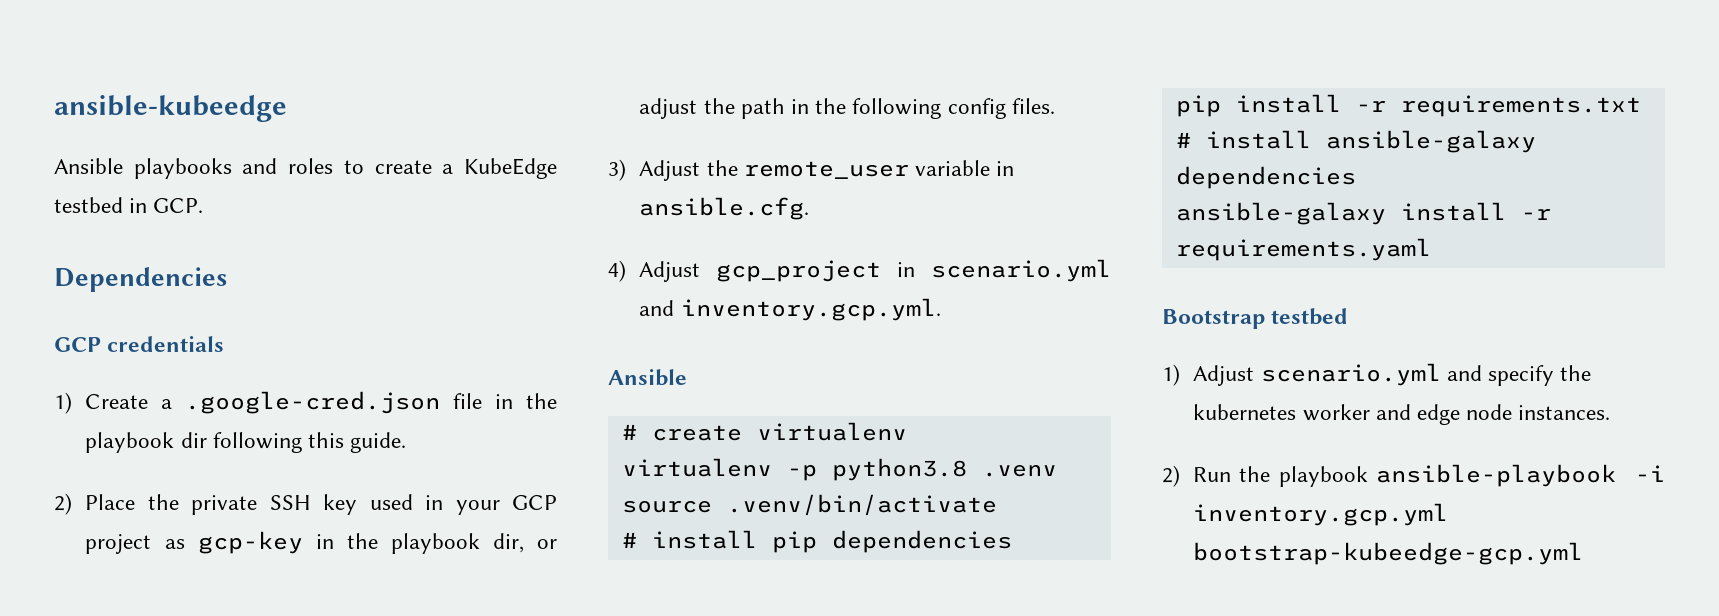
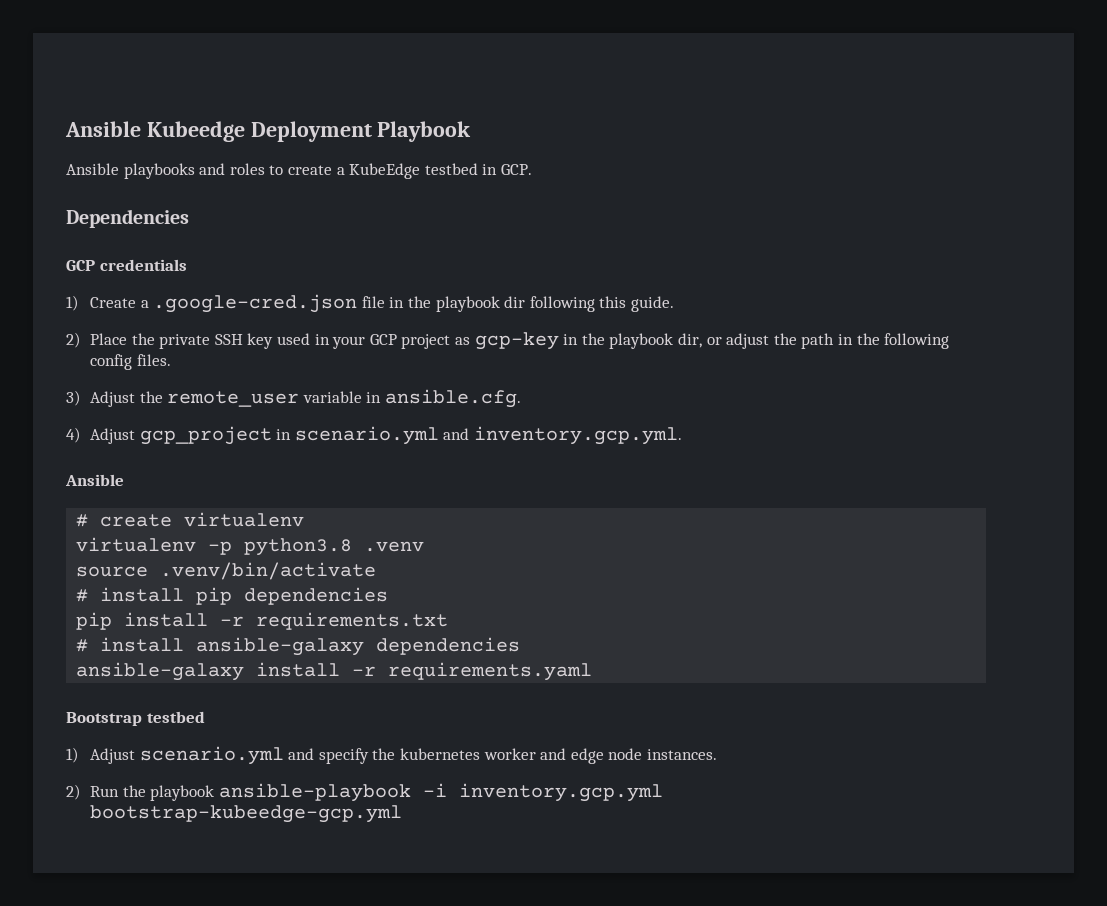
[54,95,287,122] ansible-kubeedge -> [65,121,472,142] Ansible Kubeedge Deployment Playbook

